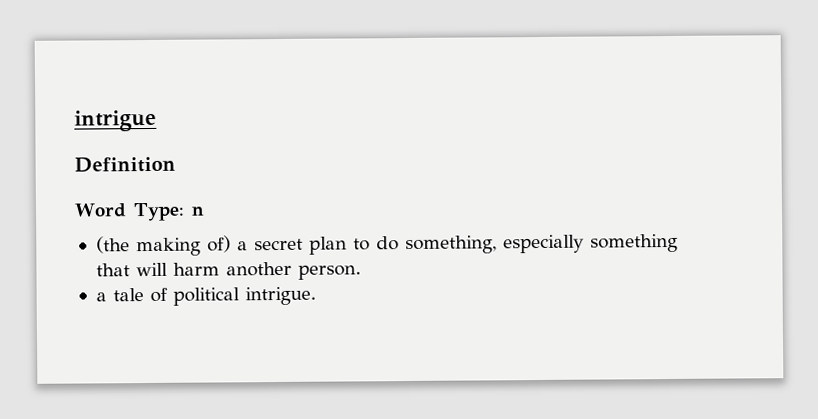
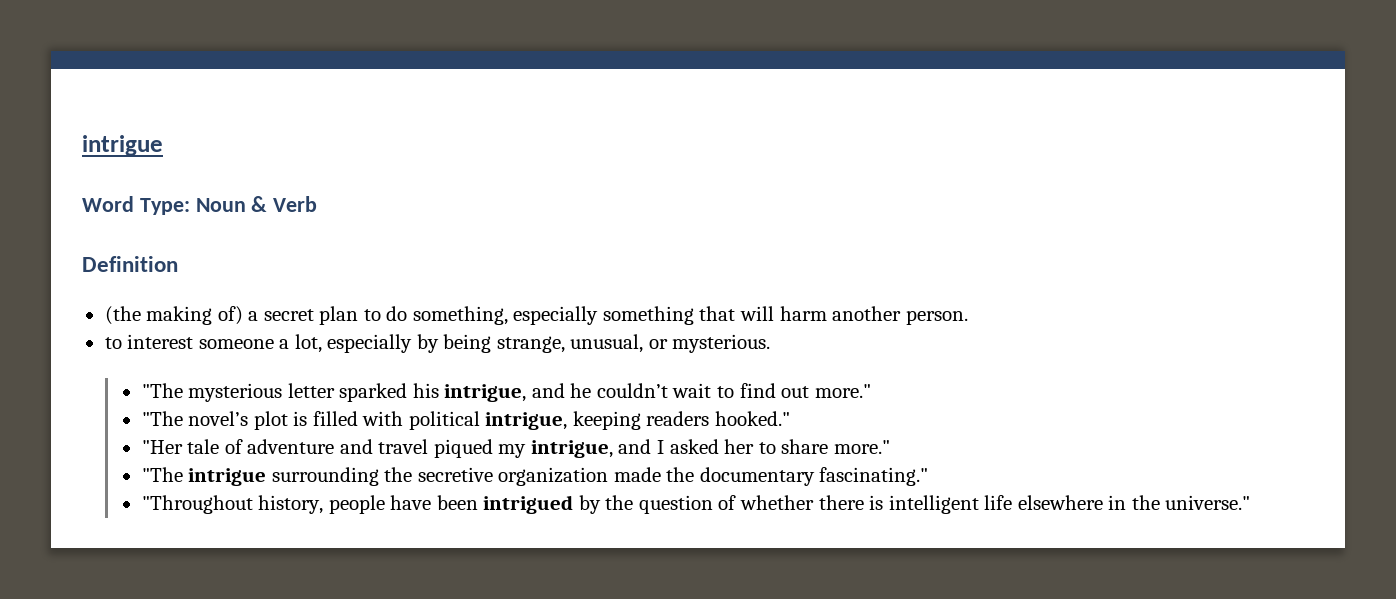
[74,109,157,132] [74,156,176,173] intrigue // Definition -> [82,135,163,156] intrigue
[190,206,205,216] n -> [195,196,318,212] [82,256,178,272] Noun & Verb // Definition
[95,286,316,306] a tale of political intrigue. -> [104,334,771,353] [141,383,871,402] [141,411,790,430] [141,439,890,458] [141,467,929,486] [141,495,1251,514] to interest someone a lot, especially by being strange, unusual, or mysterious. // "The mysterious letter sparked his intrigue, and he couldn’t wait to find out more." // "The novel’s plot is filled with political intrigue, keeping readers hooked." // "Her tale of adventure and travel piqued my intrigue, and I asked her to share more." // "The intrigue surrounding the secretive organization made the documentary fascinating." // "Throughout history, people have been intrigued by the question of whether there is intelligent life elsewhere in the universe."

